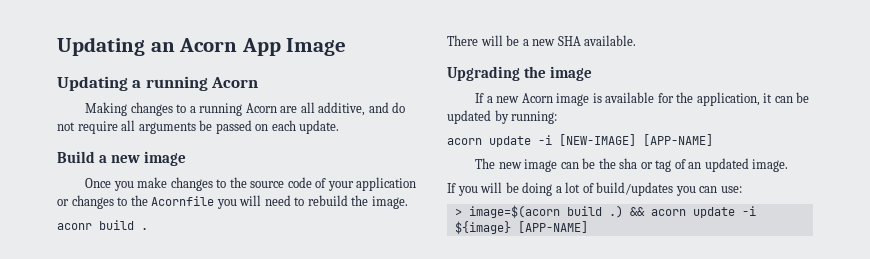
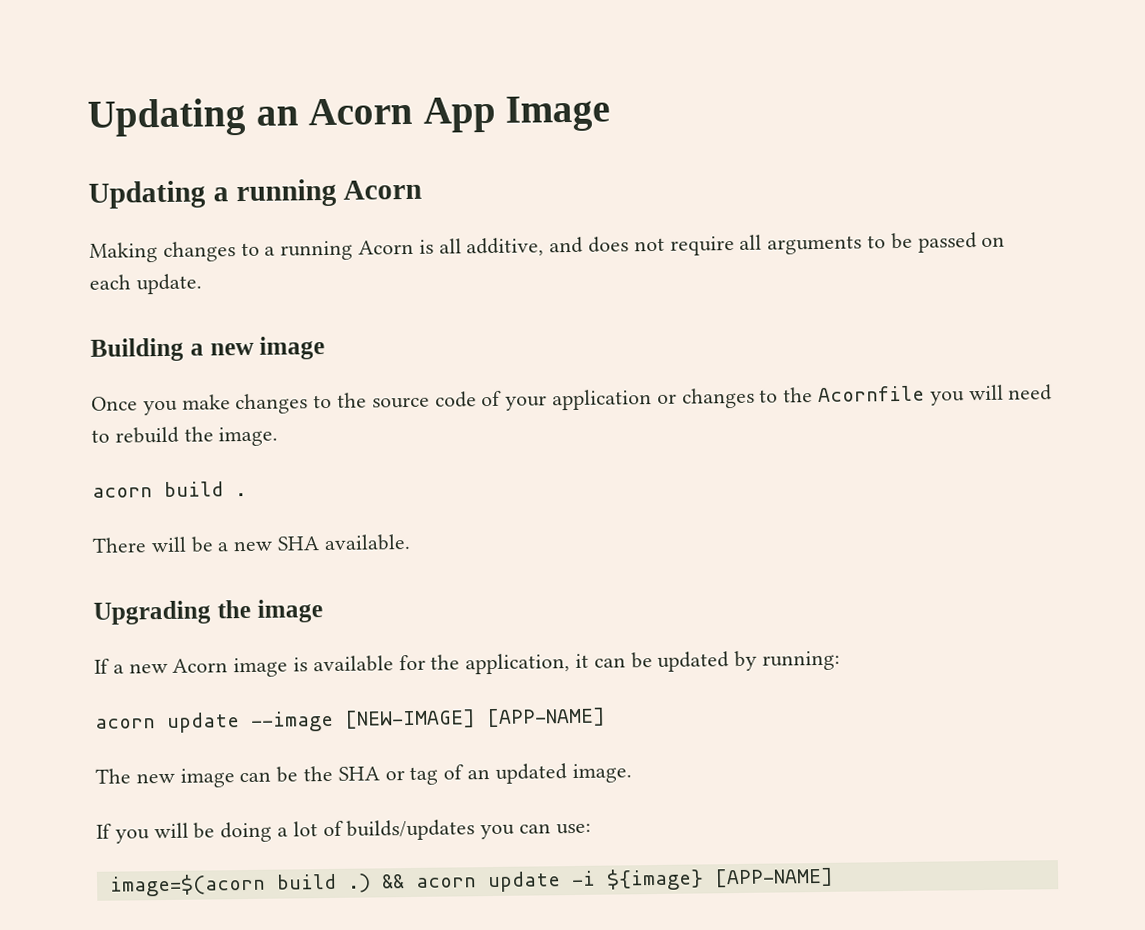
[280,106,298,113] are -> [418,239,434,254] is
[392,102,406,113] do -> [588,236,630,253] does
(196, 128) none -> [867,235,887,249] to
[57,151,95,163] Build -> [90,337,184,362] Building
[57,223,92,230] aconr -> [92,487,153,498] acorn
[538,135,552,145] -i -> [250,710,334,732] --image
[619,158,638,169] sha -> [337,766,380,781] SHA
[596,182,674,196] build/updates -> [346,819,476,841] builds/updates
[454,208,462,216] > -> (591, 829) none

